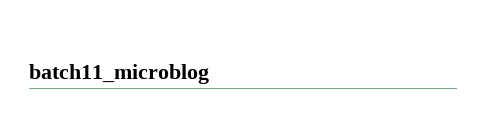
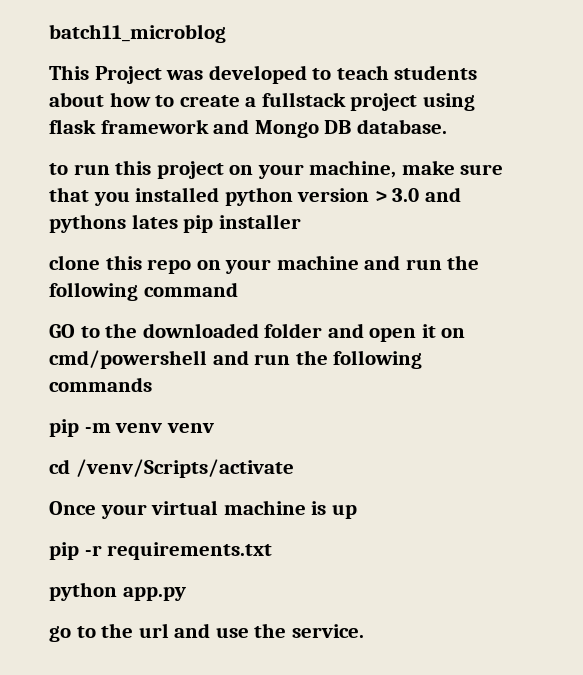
(209, 74) none -> [49,65,478,84] [49,92,475,111] [49,119,447,138] [49,160,504,179] [49,187,461,206] [49,214,301,233] [49,255,480,274] [49,282,238,301] [49,323,466,342] [49,350,423,369] [49,377,152,392] [49,419,214,437] [49,459,294,478] [49,500,357,519] [49,542,273,560] [49,582,186,601] [49,623,364,642] // This Project was developed to teach students about how to create a fullstack project using flask framework and Mongo DB database. // to run this project on your machine, make sure that you installed python version > 3.0 and pythons lates pip installer // clone this repo on your machine and run the following command // GO to the downloaded folder and open it on cmd/powershell and run the following commands // pip -m venv venv // cd /venv/Scripts/activate // Once your virtual machine is up // pip -r requirements.txt // python app.py // go to the url and use the service.

